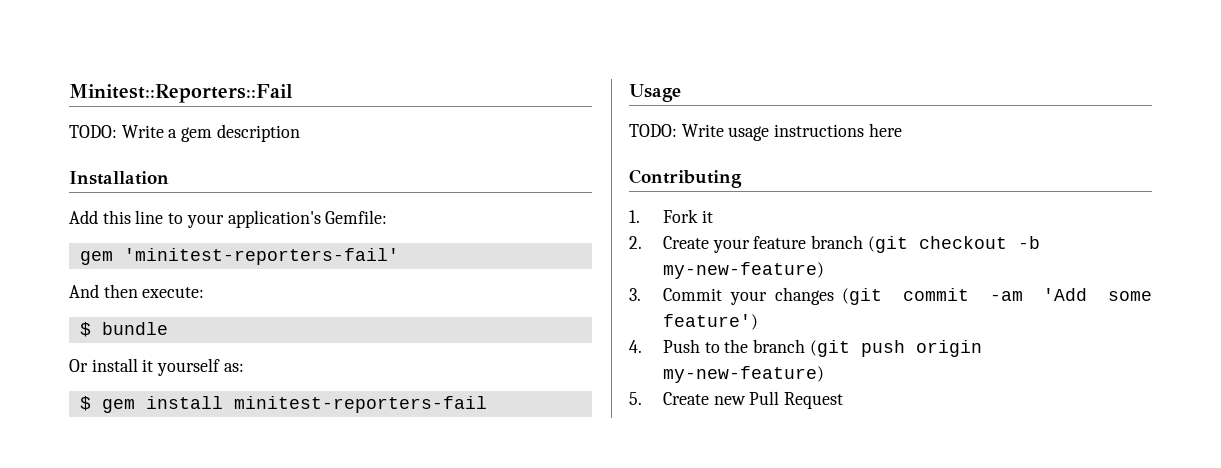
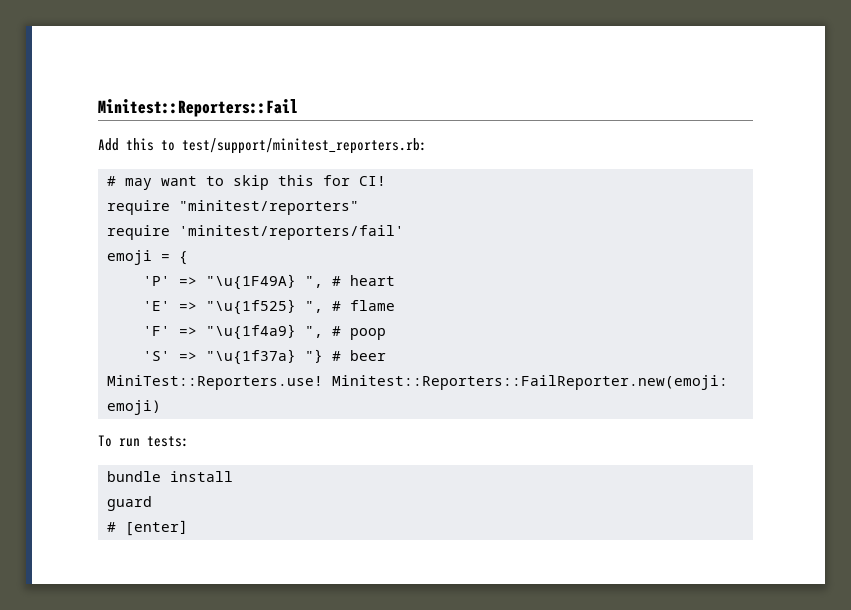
[69,124,300,142] [69,171,169,185] [69,210,388,228] [79,248,399,265] [69,284,205,298] [79,322,168,337] [69,358,244,376] [79,396,487,413] [629,84,681,102] [629,123,902,141] [629,169,742,188] [629,209,713,223] [629,235,1040,253] [662,262,824,279] [629,287,1152,305] [662,314,758,330] [629,339,982,357] [662,366,824,383] [629,391,844,409] TODO: Write a gem description // Installation // Add this line to your application's Gemfile: // gem 'minitest-reporters-fail' // And then execute: // $ bundle // Or install it yourself as: // $ gem install minitest-reporters-fail // Usage // TODO: Write usage instructions here // Contributing // 1. Fork it // 2. Create your feature branch (git checkout -b my-new-feature) // 3. Commit your changes (git commit -am 'Add some feature') // 4. Push to the branch (git push origin my-new-feature) // 5. Create new Pull Request -> [98,138,427,154] [107,175,386,190] [107,200,359,215] [107,225,404,240] [107,250,188,265] [143,274,395,290] [143,299,395,315] [143,324,386,340] [143,349,386,365] [107,375,728,390] [107,400,161,415] [98,435,189,447] [107,471,233,482] [107,496,152,511] [107,520,188,536] Add this to test/support/minitest_reporters.rb: // # may want to skip this for CI! // require "minitest/reporters" // require 'minitest/reporters/fail' // emoji = { // 'P' => "\u{1F49A} ", # heart // 'E' => "\u{1f525} ", # flame // 'F' => "\u{1f4a9} ", # poop // 'S' => "\u{1f37a} "} # beer // MiniTest::Reporters.use! Minitest::Reporters::FailReporter.new(emoji: emoji) // To run tests: // bundle install // guard // # [enter]

